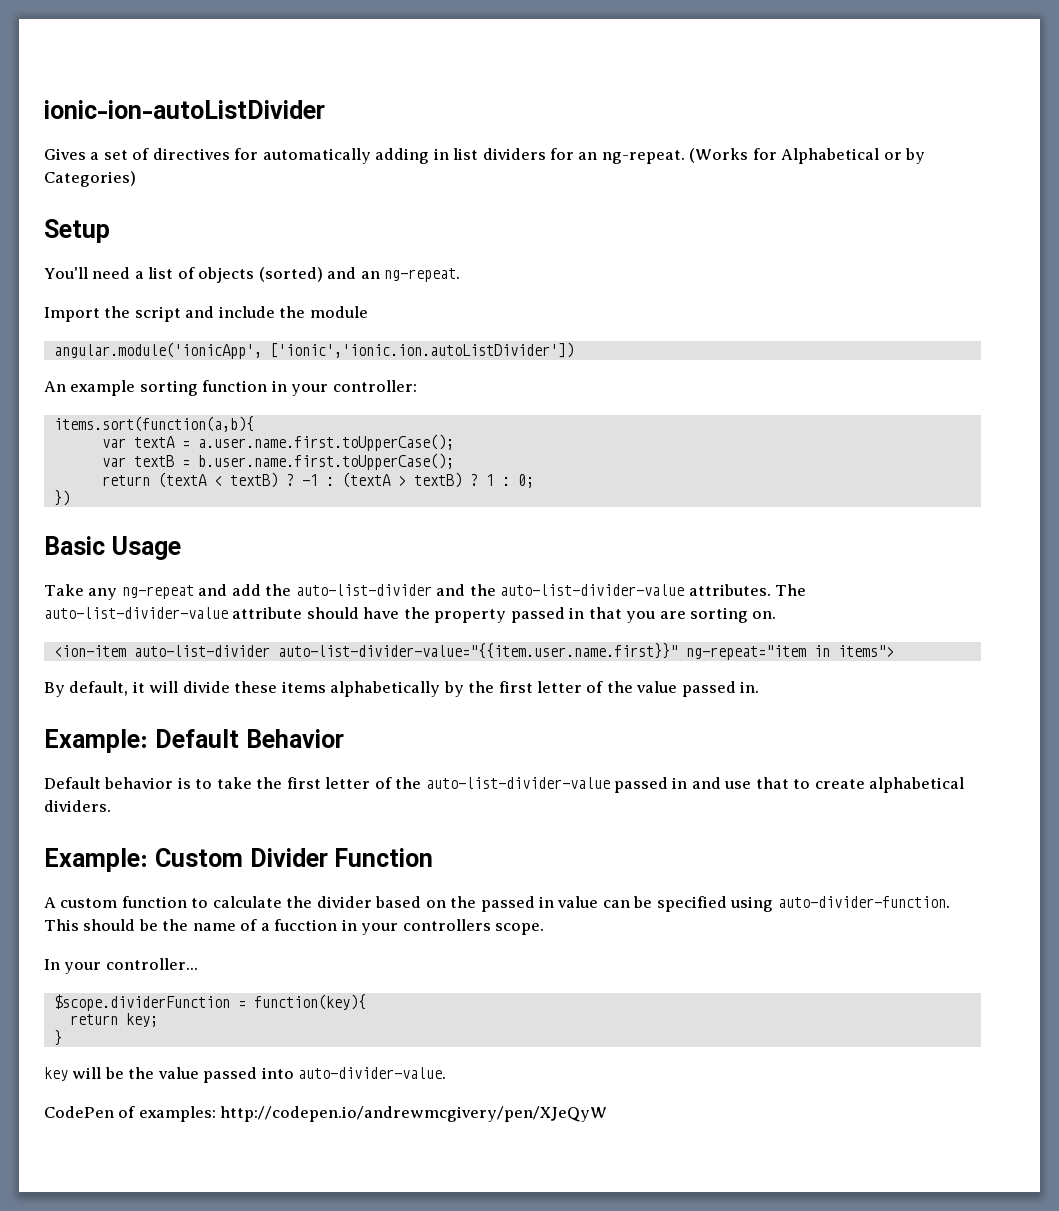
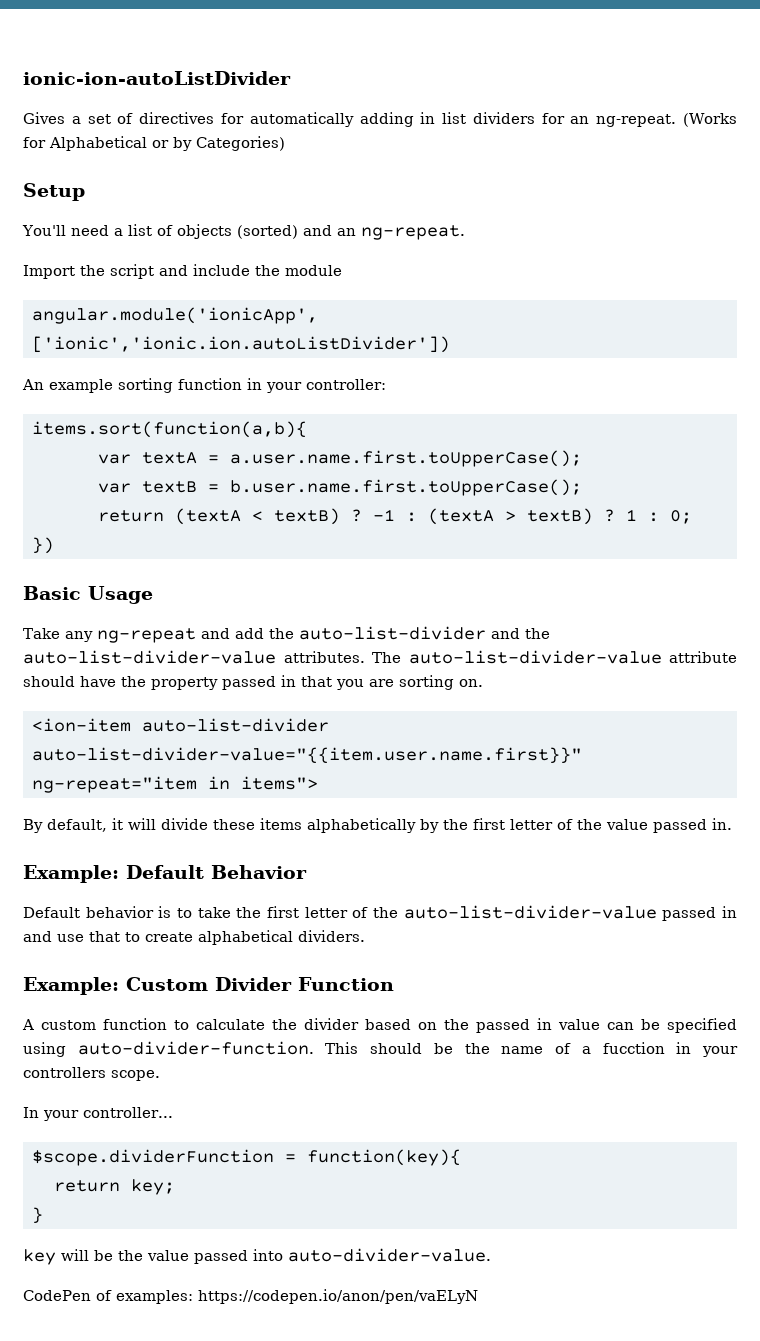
[220,1106,608,1122] http://codepen.io/andrewmcgivery/pen/XJeQyW -> [198,1289,478,1304] https://codepen.io/anon/pen/vaELyN

